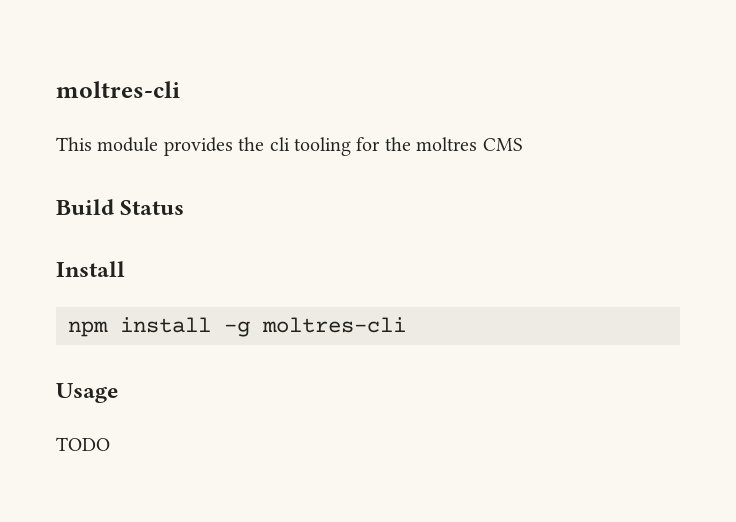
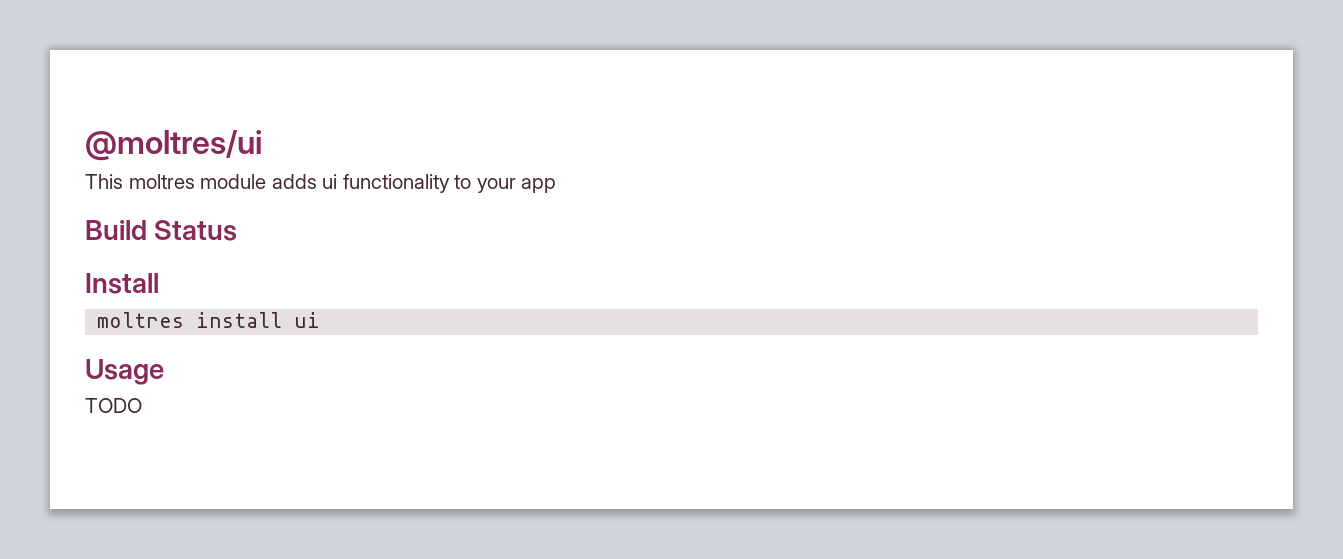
[56,81,180,98] moltres-cli -> [85,130,262,161] @moltres/ui
[97,137,523,156] module provides the cli tooling for the moltres CMS -> [128,174,557,193] moltres module adds ui functionality to your app
[68,317,406,337] npm install -g moltres-cli -> [97,312,321,328] moltres install ui

